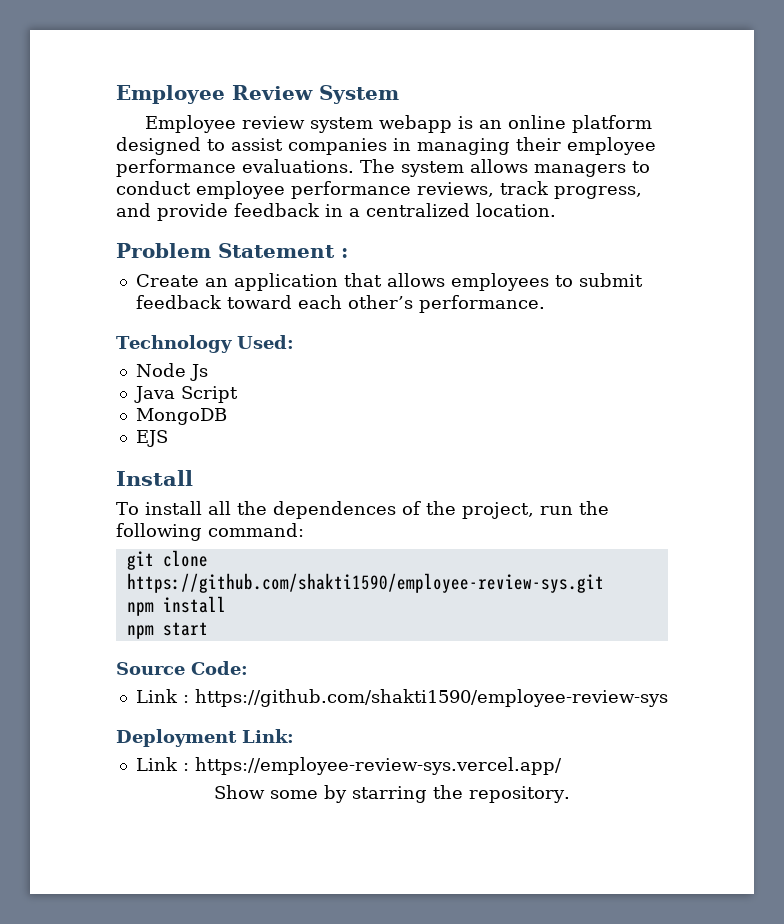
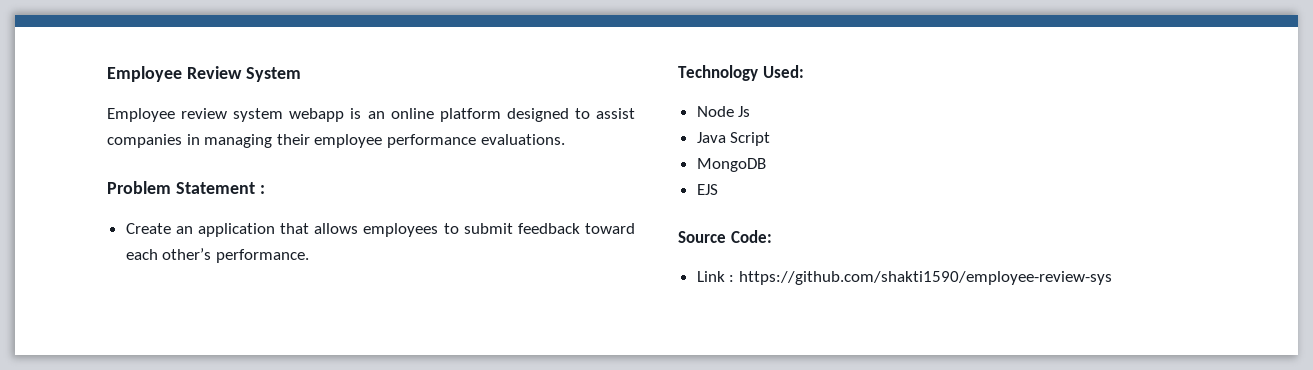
[360,159,650,177] [116,181,642,199] [116,203,556,221] The system allows managers to conduct employee performance reviews, track progress, and provide feedback in a centralized location. -> (565, 139) none
[116,470,193,486] [116,501,609,519] [116,523,304,541] [126,550,208,570] [126,573,604,593] [126,596,226,616] [126,622,208,639] // Install // To install all the dependences of the project, run the following command: // git clone https://github.com/shakti1590/employee-review-sys.git // npm install // npm start -> (718, 189) none
[116,729,294,747] [135,757,562,775] [214,785,571,803] // Deployment Link: // Link : https://employee-review-sys.vercel.app/ // Show some by starring the repository. -> (1112, 278) none

